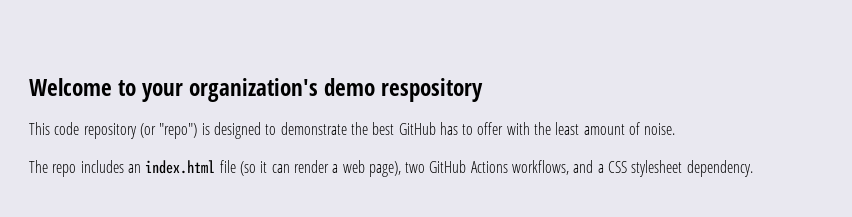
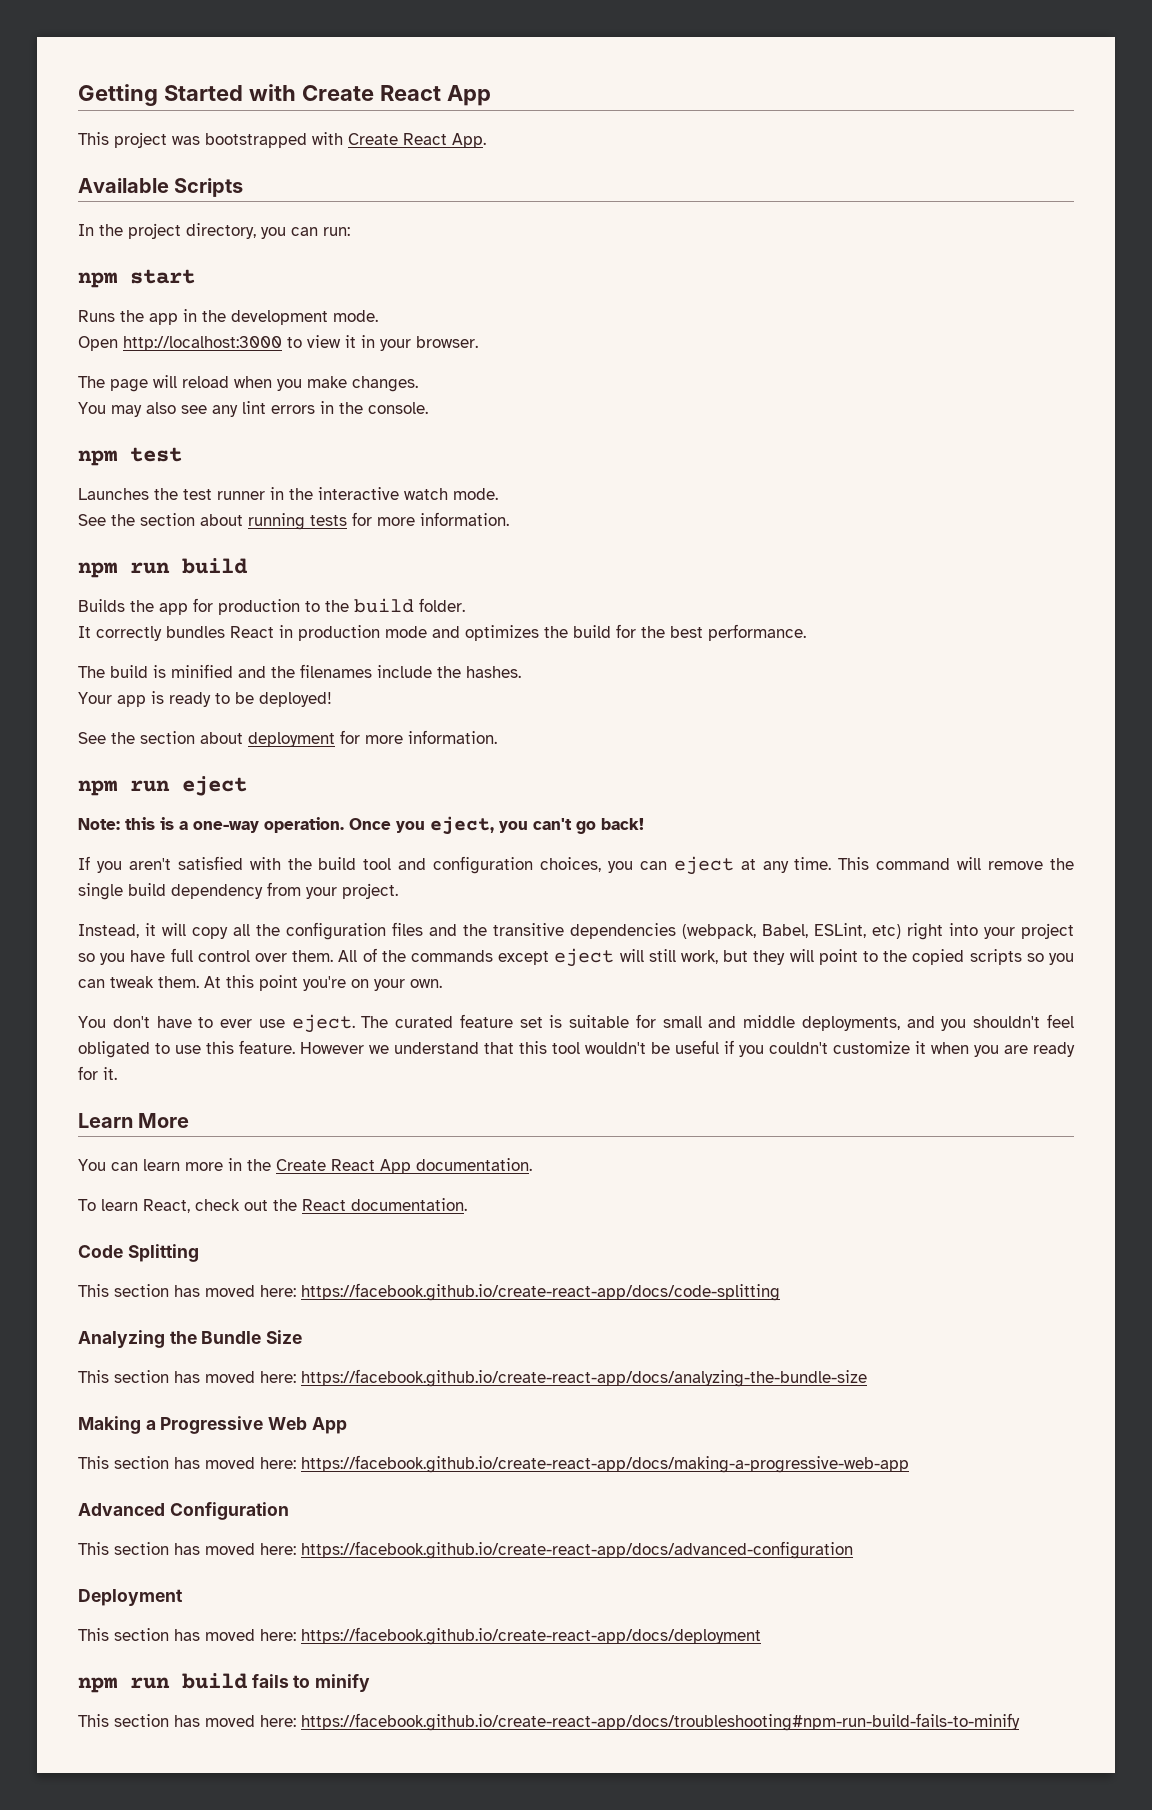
[29,78,484,102] [29,122,676,139] [29,160,753,177] Welcome to your organization's demo respository // This code repository (or "repo") is designed to demonstrate the best GitHub has to offer with the least amount of noise. // The repo includes an index.html file (so it can render a web page), two GitHub Actions workflows, and a CSS stylesheet dependency. -> [78,84,491,106] [78,132,486,148] [78,178,244,197] [78,223,350,239] [78,269,195,288] [78,309,378,325] [78,335,478,351] [78,375,418,392] [78,401,428,417] [78,447,182,466] [78,487,498,500] [78,512,509,530] [78,558,248,578] [78,598,465,615] [78,624,806,641] [78,664,521,678] [78,691,332,707] [78,730,497,747] [78,776,247,796] [78,816,644,835] [78,856,1075,875] [78,882,398,900] [78,922,1074,940] [78,948,1075,967] [78,975,442,991] [78,1014,1075,1033] [78,1040,1075,1058] [78,1066,117,1080] [78,1113,190,1128] [78,1158,532,1174] [78,1198,467,1213] [78,1244,199,1262] [78,1283,780,1301] [78,1330,303,1348] [78,1369,867,1387] [78,1416,347,1434] [78,1455,909,1473] [78,1502,289,1520] [78,1541,853,1559] [78,1589,183,1606] [78,1627,761,1645] [78,1673,371,1693] [78,1713,1020,1731] Getting Started with Create React App // This project was bootstrapped with Create React App. // Available Scripts // In the project directory, you can run: // npm start // Runs the app in the development mode. // Open http://localhost:3000 to view it in your browser. // The page will reload when you make changes. // You may also see any lint errors in the console. // npm test // Launches the test runner in the interactive watch mode. // See the section about running tests for more information. // npm run build // Builds the app for production to the build folder. // It correctly bundles React in production mode and optimizes the build for the best performance. // The build is minified and the filenames include the hashes. // Your app is ready to be deployed! // See the section about deployment for more information. // npm run eject // Note: this is a one-way operation. Once you eject, you can't go back! // If you aren't satisfied with the build tool and configuration choices, you can eject at any time. This command will remove the single build dependency from your project. // Instead, it will copy all the configuration files and the transitive dependencies (webpack, Babel, ESLint, etc) right into your project so you have full control over them. All of the commands except eject will still work, but they will point to the copied scripts so you can tweak them. At this point you're on your own. // You don't have to ever use eject. The curated feature set is suitable for small and middle deployments, and you shouldn't feel obligated to use this feature. However we understand that this tool wouldn't be useful if you couldn't customize it when you are ready for it. // Learn More // You can learn more in the Create React App documentation. // To learn React, check out the React documentation. // Code Splitting // This section has moved here: https://facebook.github.io/create-react-app/docs/code-splitting // Analyzing the Bundle Size // This section has moved here: https://facebook.github.io/create-react-app/docs/analyzing-the-bundle-size // Making a Progressive Web App // This section has moved here: https://facebook.github.io/create-react-app/docs/making-a-progressive-web-app // Advanced Configuration // This section has moved here: https://facebook.github.io/create-react-app/docs/advanced-configuration // Deployment // This section has moved here: https://facebook.github.io/create-react-app/docs/deployment // npm run build fails to minify // This section has moved here: https://facebook.github.io/create-react-app/docs/troubleshooting#npm-run-build-fails-to-minify

